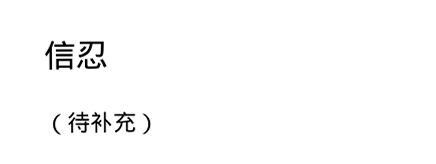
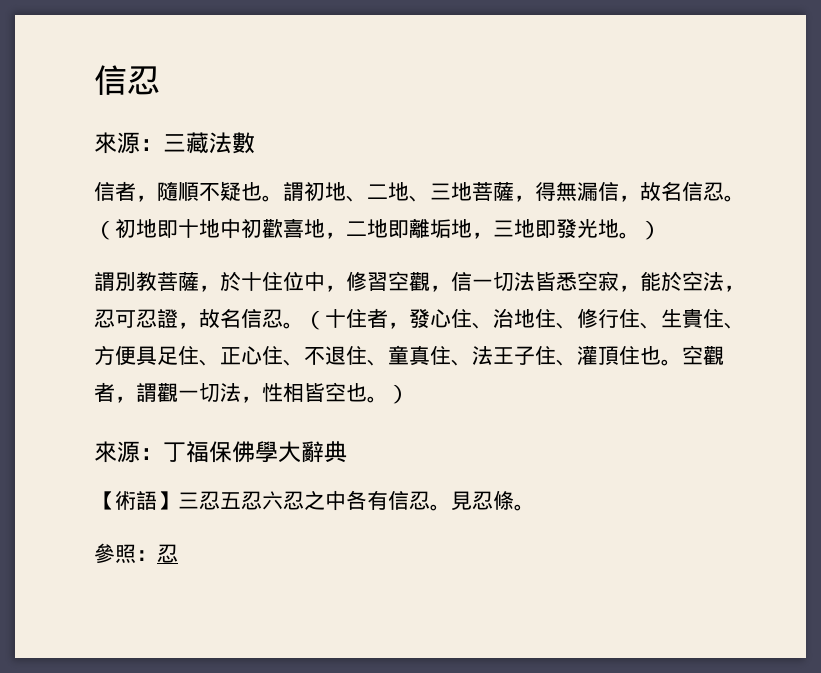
[44,111,160,135] （待补充） -> [94,132,255,154] [94,181,745,202] [94,218,661,240] [94,271,745,292] [94,308,745,330] [94,345,724,366] [94,382,409,404] [94,441,347,463] [94,490,535,511] [94,543,178,564] 來源：三藏法數 // 信者，隨順不疑也。謂初地、二地、三地菩薩，得無漏信，故名信忍。（初地即十地中初歡喜地，二地即離垢地，三地即發光地。） // 謂別教菩薩，於十住位中，修習空觀，信一切法皆悉空寂，能於空法，忍可忍證，故名信忍。（十住者，發心住、治地住、修行住、生貴住、方便具足住、正心住、不退住、童真住、法王子住、灌頂住也。空觀者，謂觀一切法，性相皆空也。） // 來源：丁福保佛學大辭典 // 【術語】三忍五忍六忍之中各有信忍。見忍條。 // 參照：忍

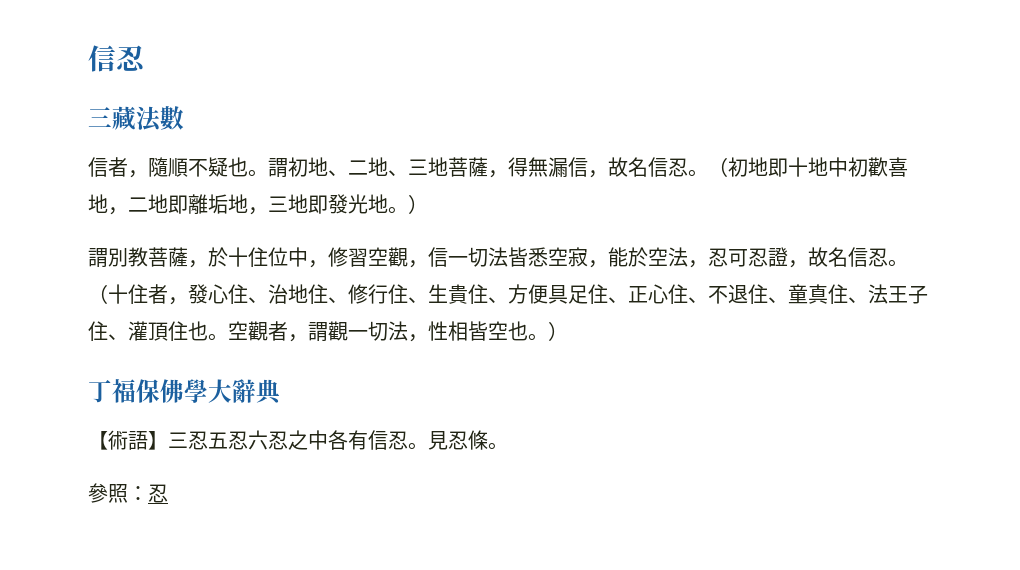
[94,132,163,154] 來源： -> (146, 58) none
[94,441,163,463] 來源： -> (568, 331) none

